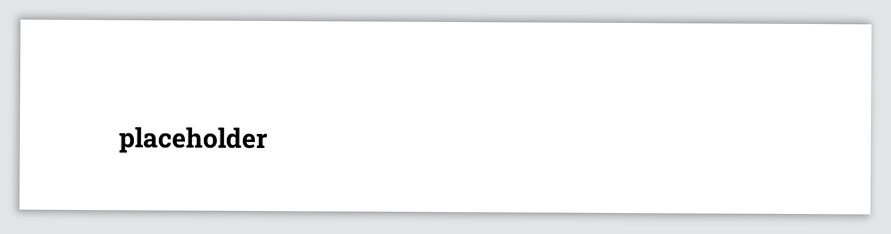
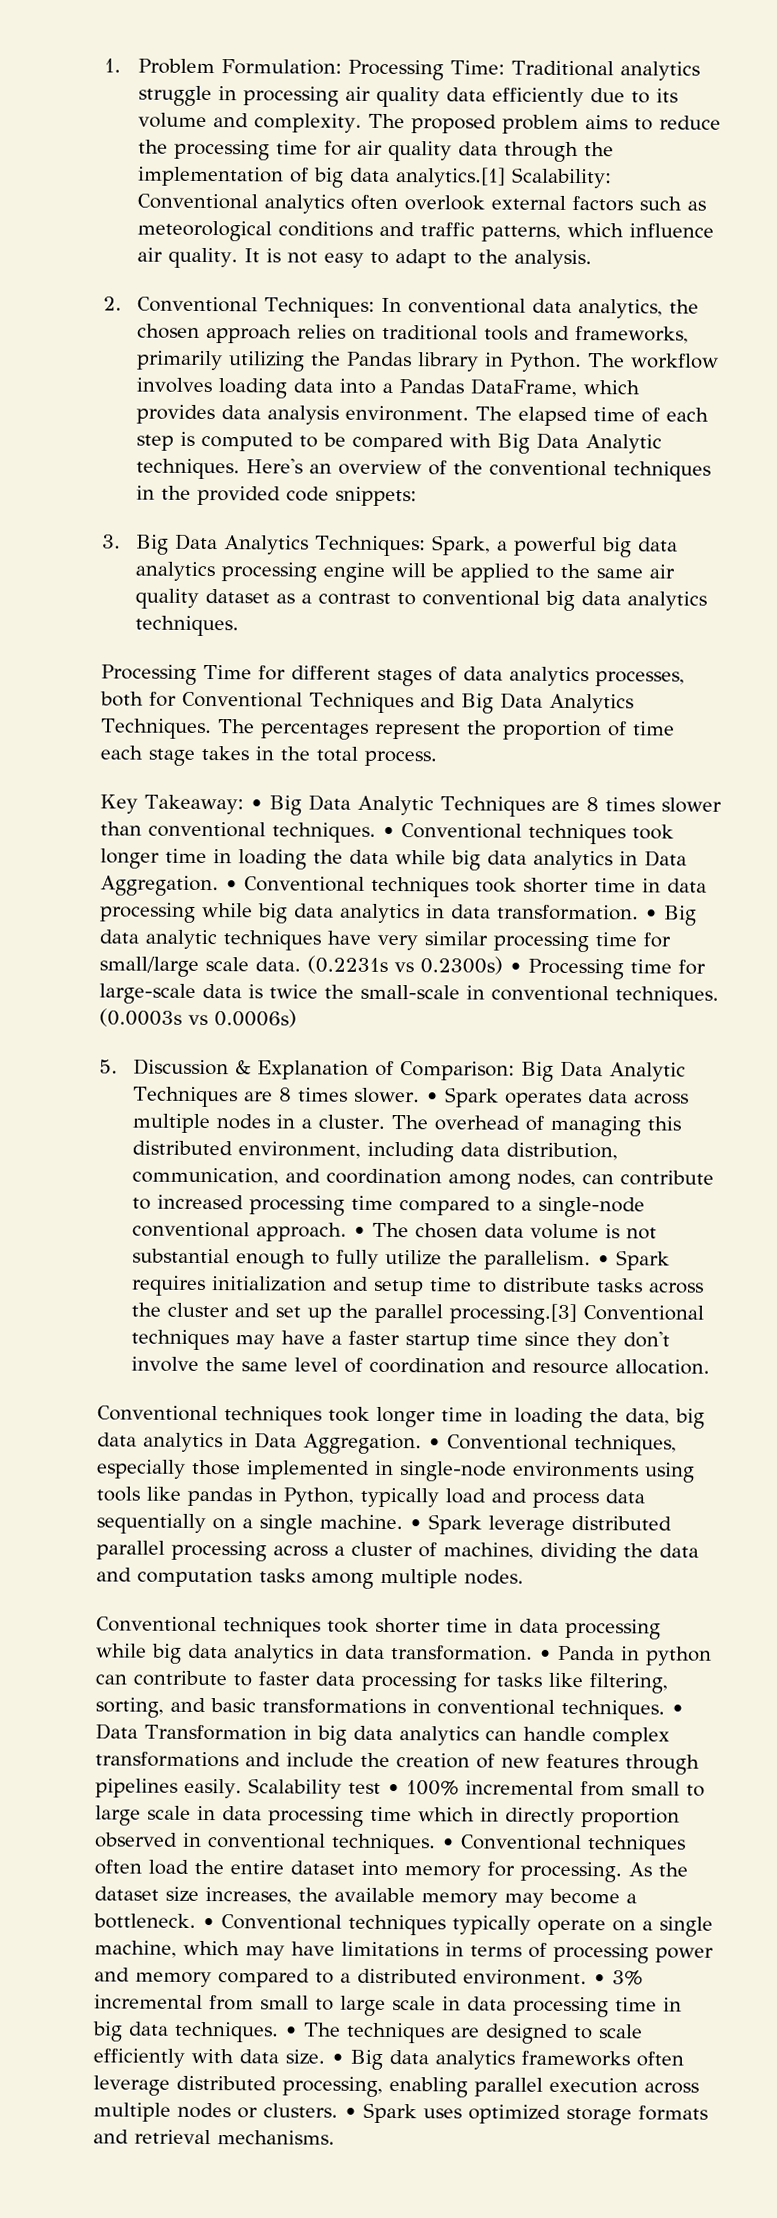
[118,126,268,155] placeholder -> [104,58,700,81] [137,85,678,108] [137,112,721,135] [137,139,614,163] [136,166,612,189] [136,193,706,214] [136,220,714,242] [136,247,592,270] [103,296,699,319] [136,323,689,344] [135,350,719,373] [135,377,640,399] [135,404,709,427] [135,431,662,454] [135,458,711,482] [135,485,417,507] [102,533,678,558] [134,561,675,583] [134,588,707,612] [134,615,239,637] [101,664,685,687] [100,691,634,714] [101,718,675,741] [100,745,437,767] [100,794,722,817] [100,821,674,845] [100,848,687,871] [100,875,707,898] [100,902,697,926] [99,929,671,953] [99,955,706,980] [99,983,719,1007] [99,1008,297,1028] [99,1058,686,1082] [132,1086,689,1109] [131,1113,681,1137] [131,1140,618,1163] [131,1167,714,1190] [131,1194,645,1218] [131,1221,657,1242] [131,1248,670,1271] [130,1275,704,1297] [130,1302,704,1326] [130,1329,670,1352] [130,1356,710,1375] [97,1405,705,1429] [97,1432,677,1456] [96,1459,695,1483] [96,1486,645,1509] [96,1513,672,1536] [96,1540,699,1564] [96,1567,524,1589] [96,1616,661,1640] [96,1643,712,1666] [95,1670,668,1694] [95,1697,684,1721] [95,1723,670,1747] [95,1751,700,1775] [95,1778,705,1799] [95,1805,680,1828] [95,1832,686,1856] [94,1859,688,1883] [94,1886,637,1908] [93,1913,713,1937] [94,1940,714,1964] [94,1967,643,1988] [94,1994,682,2018] [92,2021,643,2044] [93,2048,684,2070] [93,2075,699,2098] [93,2102,708,2126] [93,2129,335,2145] 1. Problem Formulation: Processing Time: Traditional analytics struggle in processing air quality data efficiently due to its volume and complexity. The proposed problem aims to reduce the processing time for air quality data through the implementation of big data analytics.[1] Scalability: Conventional analytics often overlook external factors such as meteorological conditions and traffic patterns, which influence air quality. It is not easy to adapt to the analysis. // 2. Conventional Techniques: In conventional data analytics, the chosen approach relies on traditional tools and frameworks, primarily utilizing the Pandas library in Python. The workflow involves loading data into a Pandas DataFrame, which provides data analysis environment. The elapsed time of each step is computed to be compared with Big Data Analytic techniques. Here's an overview of the conventional techniques in the provided code snippets: // 3. Big Data Analytics Techniques: Spark, a powerful big data analytics processing engine will be applied to the same air quality dataset as a contrast to conventional big data analytics techniques. // Processing Time for different stages of data analytics processes, both for Conventional Techniques and Big Data Analytics Techniques. The percentages represent the proportion of time each stage takes in the total process. // Key Takeaway: • Big Data Analytic Techniques are 8 times slower than conventional techniques. • Conventional techniques took longer time in loading the data while big data analytics in Data Aggregation. • Conventional techniques took shorter time in data processing while big data analytics in data transformation. • Big data analytic techniques have very similar processing time for small/large scale data. (0.2231s vs 0.2300s) • Processing time for large-scale data is twice the small-scale in conventional techniques. (0.0003s vs 0.0006s) // 5. Discussion & Explanation of Comparison: Big Data Analytic Techniques are 8 times slower. • Spark operates data across multiple nodes in a cluster. The overhead of managing this distributed environment, including data distribution, communication, and coordination among nodes, can contribute to increased processing time compared to a single-node conventional approach. • The chosen data volume is not substantial enough to fully utilize the parallelism. • Spark requires initialization and setup time to distribute tasks across the cluster and set up the parallel processing.[3] Conventional techniques may have a faster startup time since they don't involve the same level of coordination and resource allocation. // Conventional techniques took longer time in loading the data, big data analytics in Data Aggregation. • Conventional techniques, especially those implemented in single-node environments using tools like pandas in Python, typically load and process data sequentially on a single machine. • Spark leverage distributed parallel processing across a cluster of machines, dividing the data and computation tasks among multiple nodes. // Conventional techniques took shorter time in data processing while big data analytics in data transformation. • Panda in python can contribute to faster data processing for tasks like filtering, sorting, and basic transformations in conventional techniques. • Data Transformation in big data analytics can handle complex transformations and include the creation of new features through pipelines easily. Scalability test • 100% incremental from small to large scale in data processing time which in directly proportion observed in conventional techniques. • Conventional techniques often load the entire dataset into memory for processing. As the dataset size increases, the available memory may become a bottleneck. • Conventional techniques typically operate on a single machine, which may have limitations in terms of processing power and memory compared to a distributed environment. • 3% incremental from small to large scale in data processing time in big data techniques. • The techniques are designed to scale efficiently with data size. • Big data analytics frameworks often leverage distributed processing, enabling parallel execution across multiple nodes or clusters. • Spark uses optimized storage formats and retrieval mechanisms.

